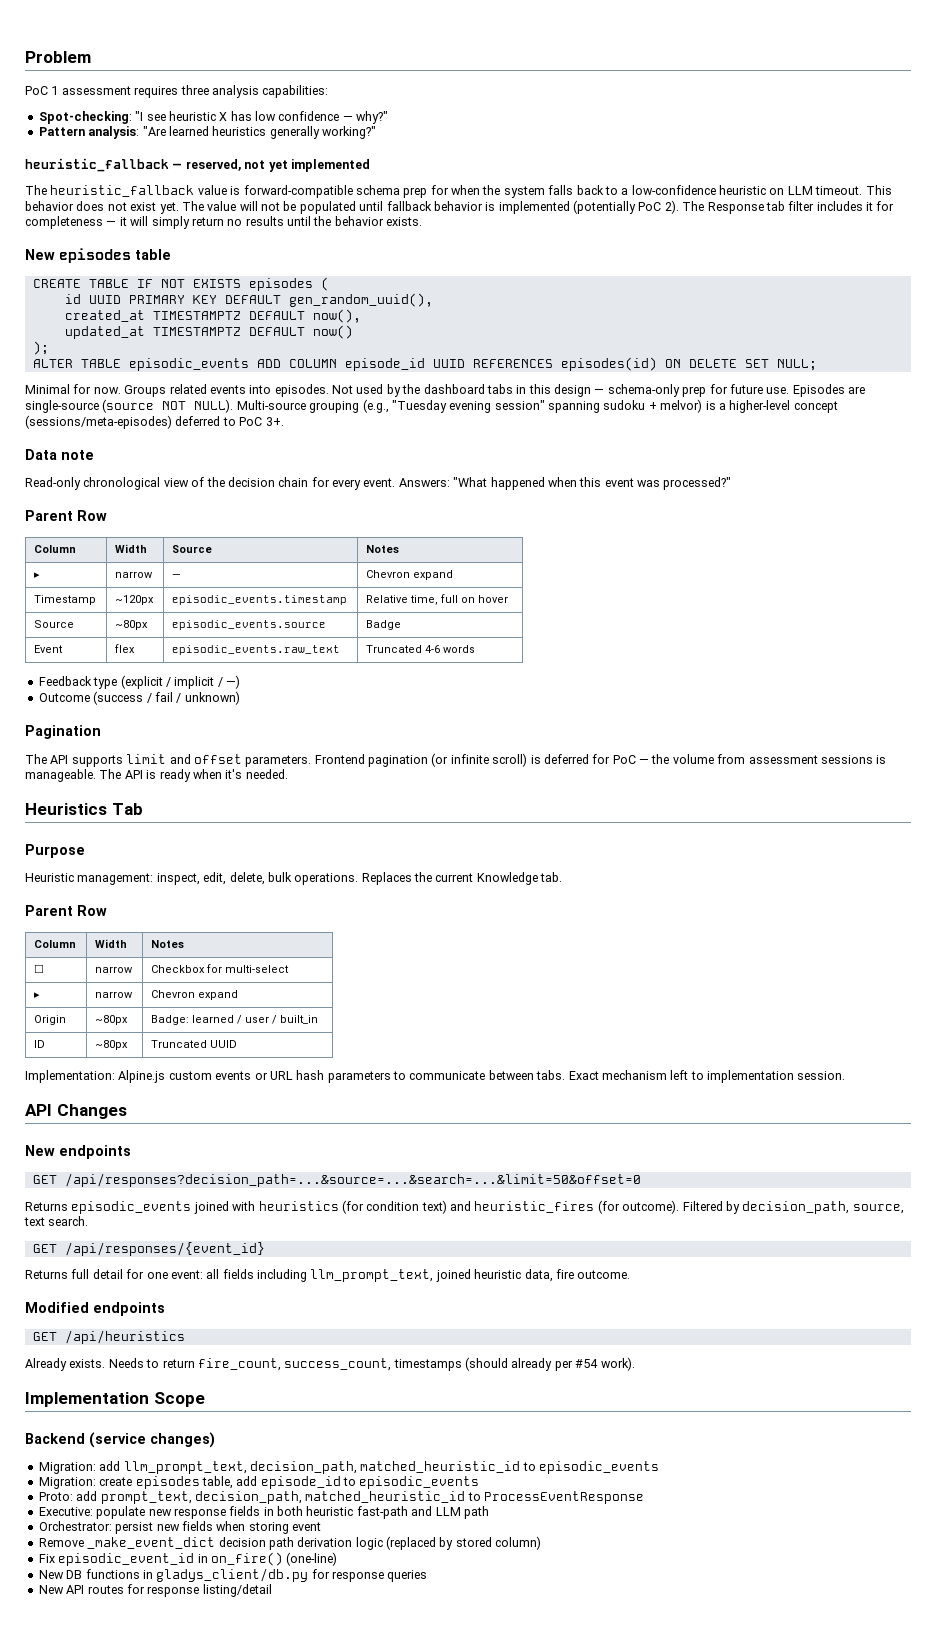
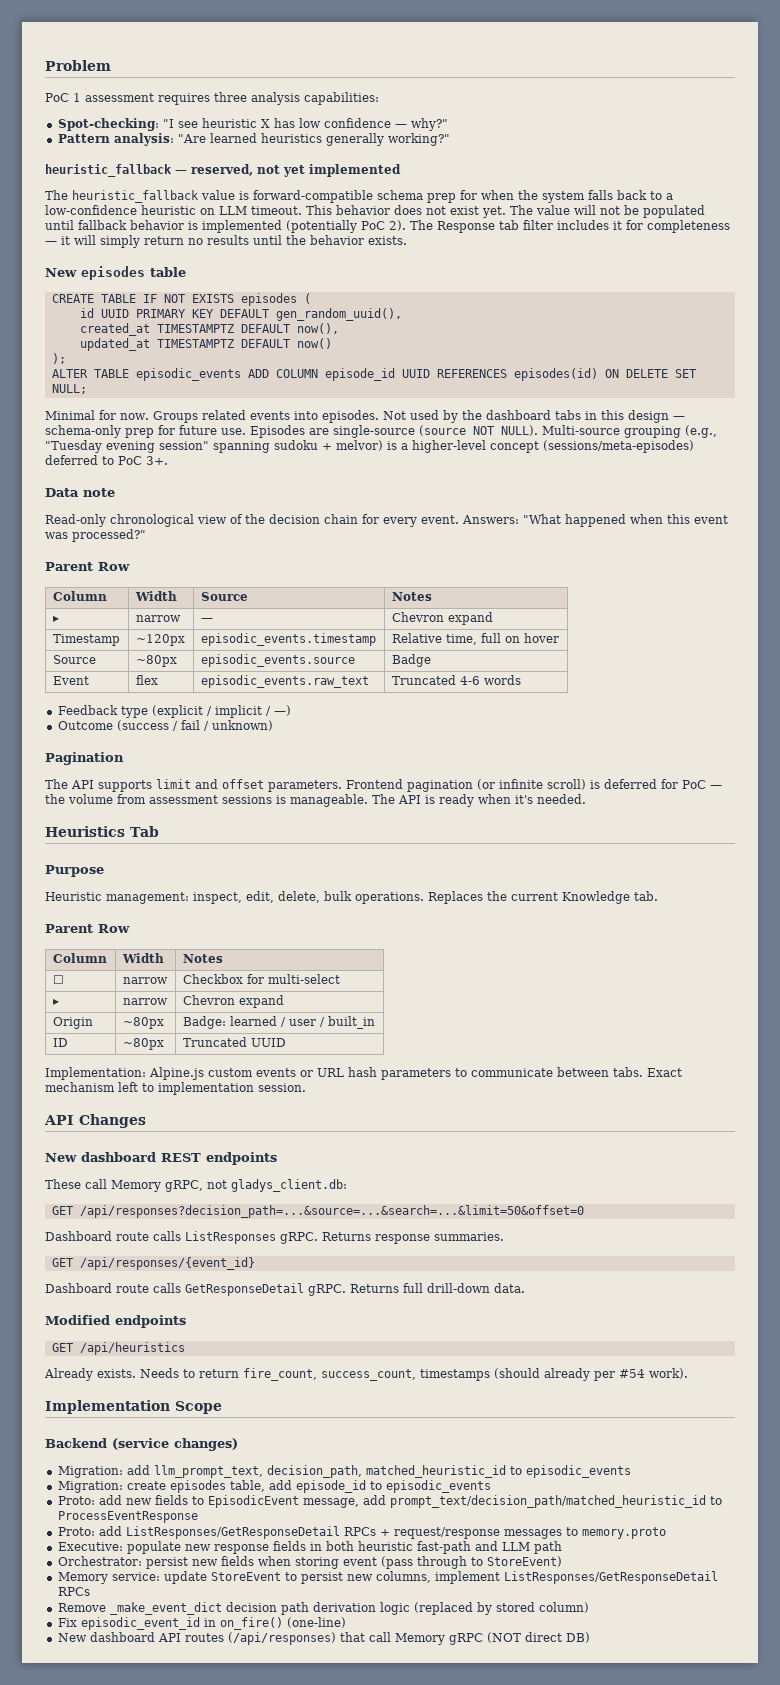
[59,1145,131,1159] [32,1173,641,1187] [25,1200,904,1214] [24,1216,89,1226] [32,1242,265,1256] [25,1269,631,1282] endpoints // GET /api/responses?decision_path=...&source=...&search=...&limit=50&offset=0 // Returns episodic_events joined with heuristics (for condition text) and heuristic_fires (for outcome). Filtered by decision_path, source, text search. // GET /api/responses/{event_id} // Returns full detail for one event: all fields including llm_prompt_text, joined heuristic data, fire outcome. -> [81,1152,277,1165] [45,1179,347,1192] [51,1205,584,1218] [45,1231,504,1244] [51,1257,255,1270] [45,1283,525,1296] dashboard REST endpoints // These call Memory gRPC, not gladys_client.db: // GET /api/responses?decision_path=...&source=...&search=...&limit=50&offset=0 // Dashboard route calls ListResponses gRPC. Returns response summaries. // GET /api/responses/{event_id} // Dashboard route calls GetResponseDetail gRPC. Returns full drill-down data.
[100,1491,644,1504] prompt_text, decision_path, matched_heuristic_id to ProcessEventResponse -> [125,1495,722,1508] [57,1511,198,1523] [57,1526,666,1539] new fields to EpisodicEvent message, add prompt_text/decision_path/matched_heuristic_id to ProcessEventResponse // Proto: add ListResponses/GetResponseDetail RPCs + request/response messages to memory.proto
(321, 1526) none -> [380,1556,562,1569] [57,1571,718,1584] [57,1587,90,1596] (pass through to StoreEvent) // Memory service: update StoreEvent to persist new columns, implement ListResponses/GetResponseDetail RPCs
[66,1568,428,1582] [38,1584,272,1597] DB functions in gladys_client/db.py for response queries // New API routes for response listing/detail -> [89,1632,590,1645] dashboard API routes (/api/responses) that call Memory gRPC (NOT direct DB)

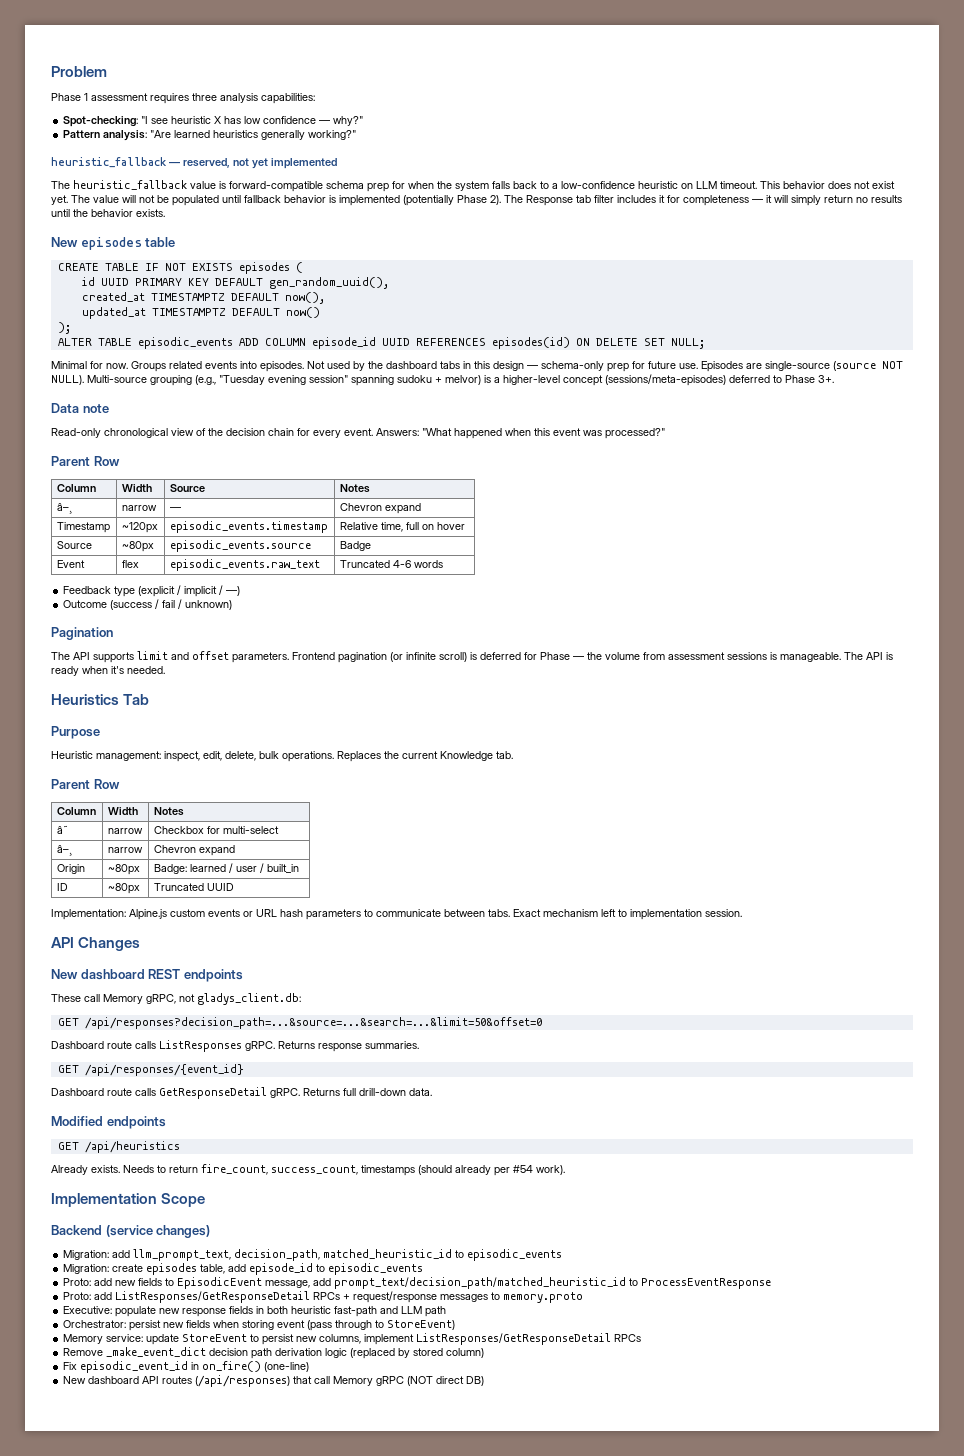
[45,93,69,102] PoC -> [51,93,81,101] Phase
[361,221,385,230] PoC -> [457,195,487,203] Phase
[118,456,142,465] PoC -> [785,375,815,383] Phase
[52,615,59,622] ▸ -> [56,503,72,514] â–¸
[682,780,706,789] PoC -> [540,652,570,660] Phase
[52,975,64,984] ☐ -> [56,825,68,834] â˜
[52,998,59,1005] ▸ -> [56,845,72,856] â–¸

